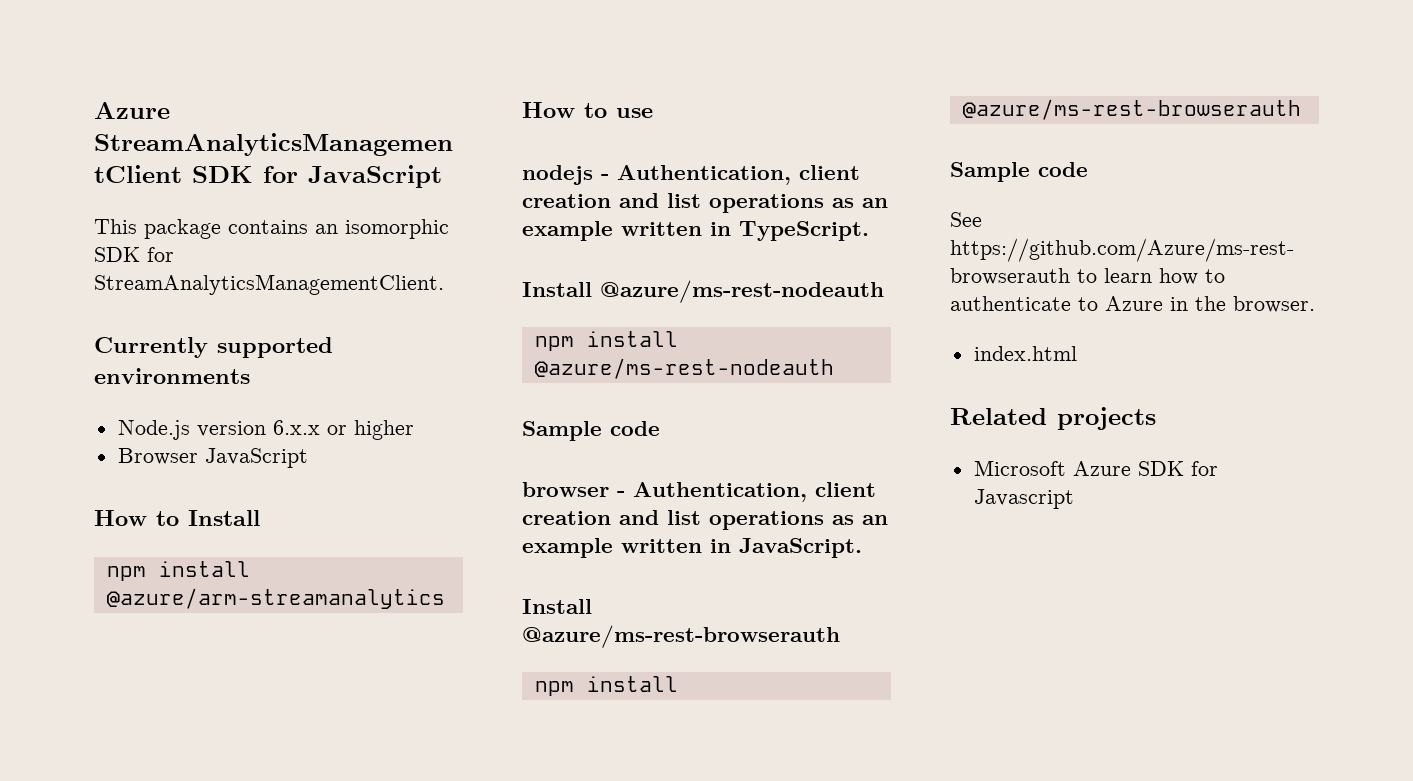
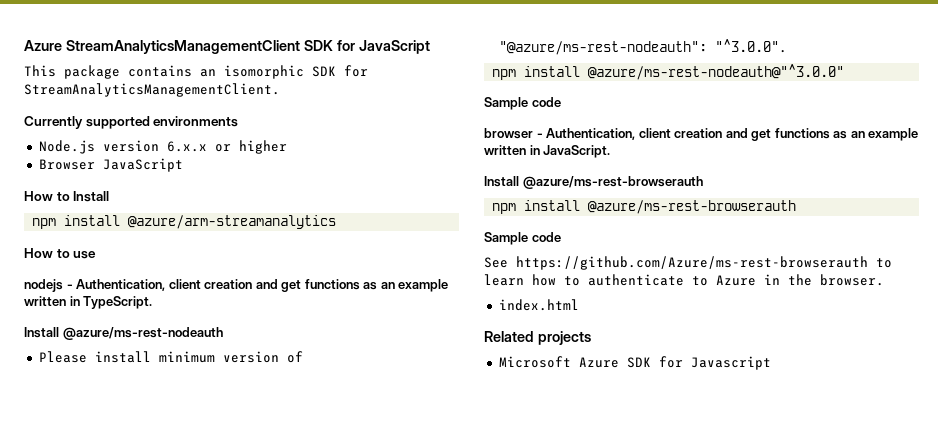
[667,193,824,213] list operations -> [281,279,360,292] get functions
[534,331,678,351] [534,358,834,379] // npm install @azure/ms-rest-nodeauth -> [38,351,303,363] [498,39,787,55] [492,64,845,80] // Please install minimum version of "@azure/ms-rest-nodeauth": "^3.0.0". // npm install @azure/ms-rest-nodeauth@"^3.0.0"
[667,510,824,530] list operations -> [751,128,830,141] get functions

